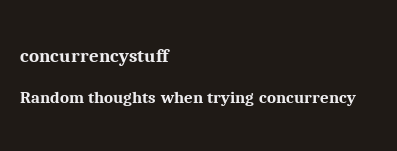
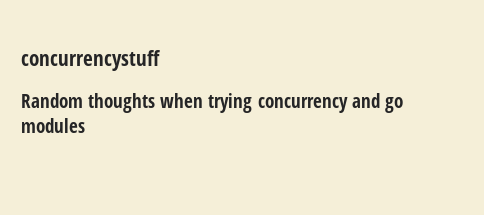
(356, 100) none -> [351,93,403,113] [21,118,85,133] and go modules

